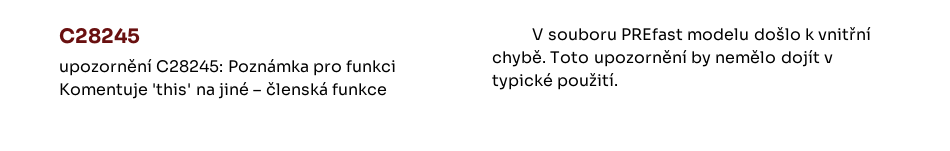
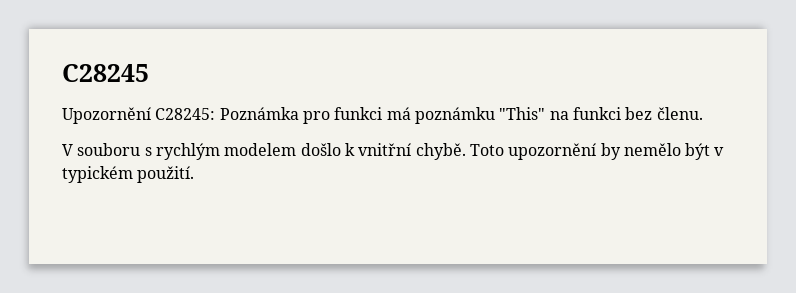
[59,59,152,76] upozornění -> [62,107,151,124] Upozornění
[59,82,387,99] Komentuje 'this' na jiné – členská funkce -> [386,107,703,124] má poznámku "This" na funkci bez členu.
[621,28,750,41] PREfast modelu -> [144,143,297,160] s rychlým modelem
[780,50,833,67] [492,73,553,90] dojít v typické -> [685,143,725,160] [62,166,133,183] být v typickém

